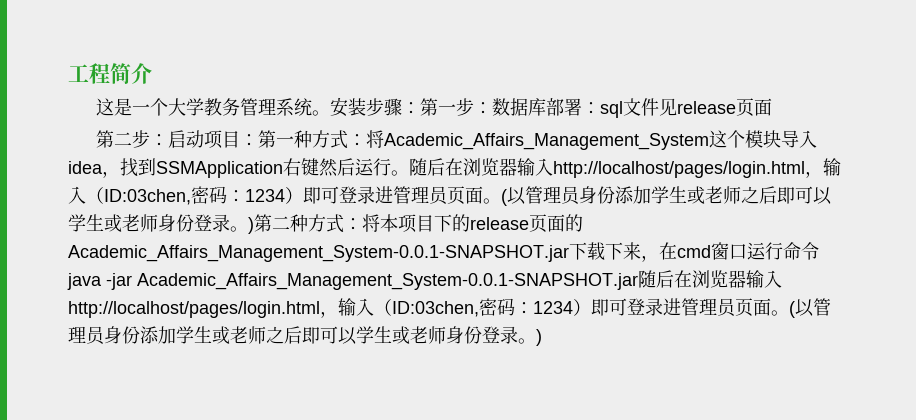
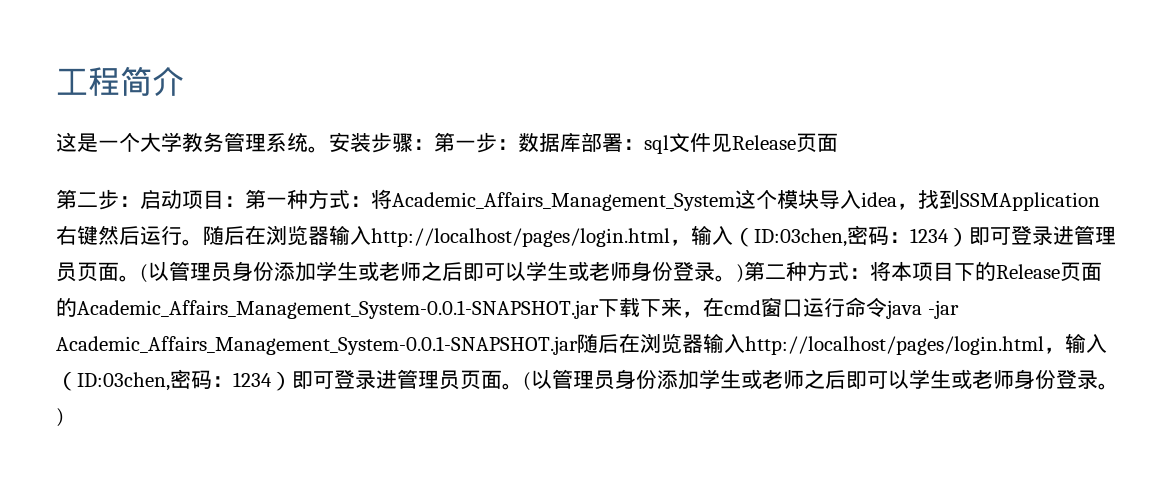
[676,101,736,114] release -> [732,135,796,150] Release
[470,217,529,230] release -> [996,264,1060,279] Release

